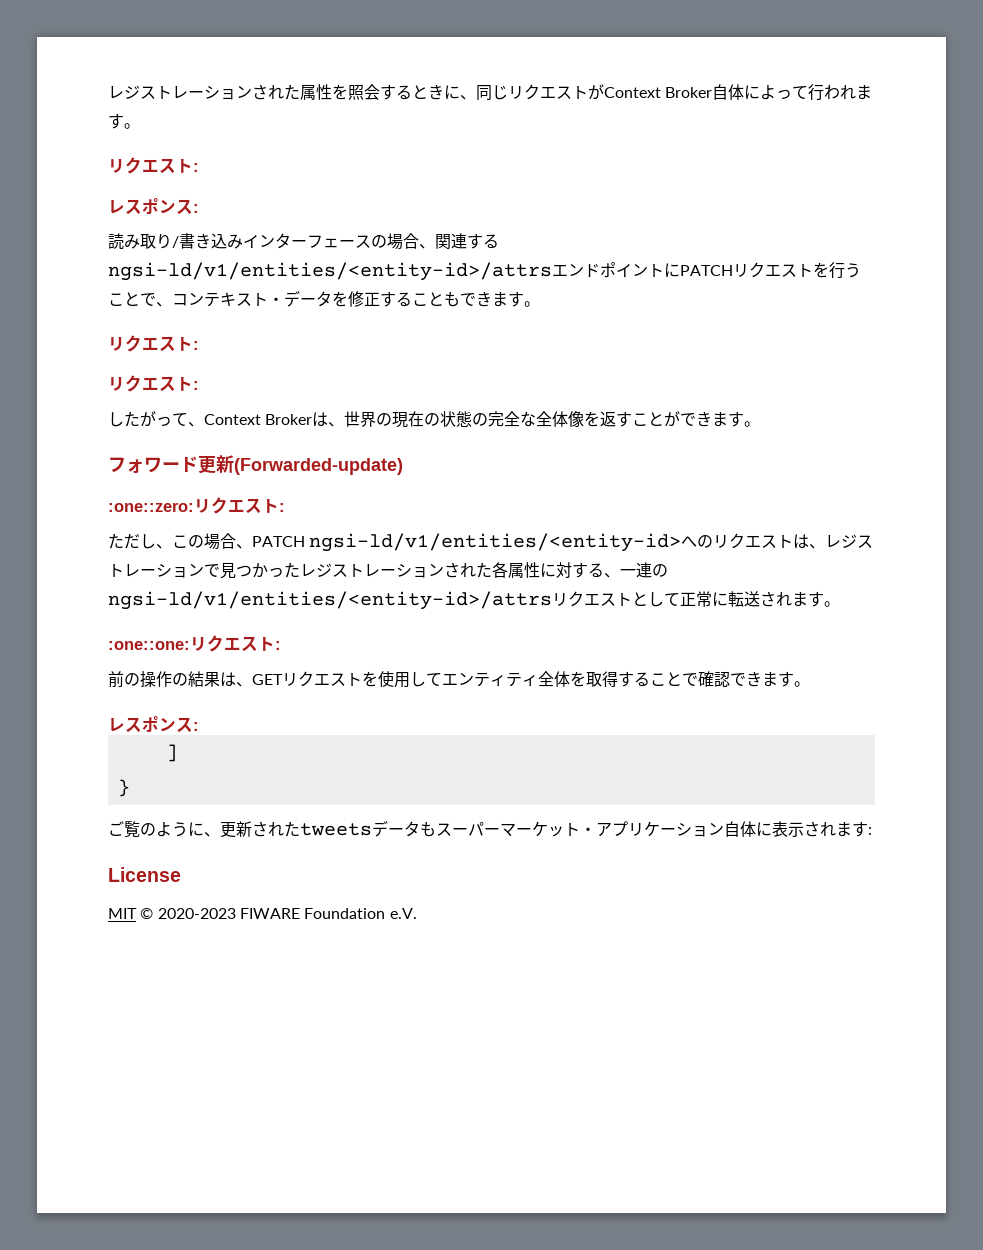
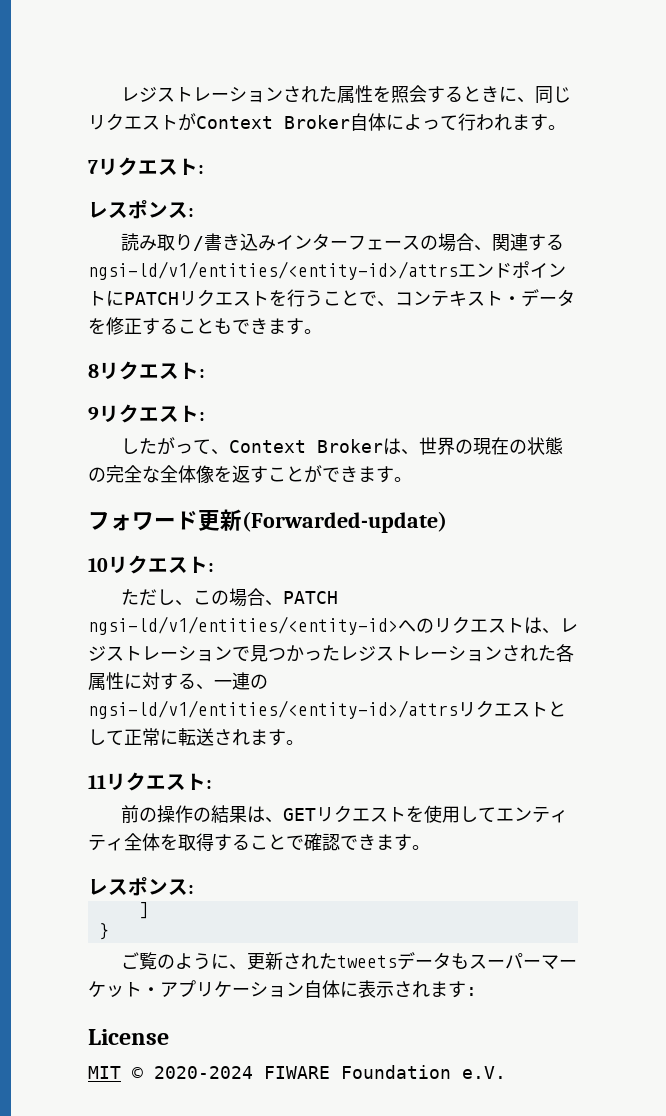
(140, 126) none -> [88,160,98,174] 7
[108,335,199,352] リクエスト: // -> [88,361,205,380] [88,407,99,421] 8リクエスト: // 9
[108,502,194,512] :one::zero: -> [88,558,108,572] 10
[108,641,190,650] :one::one: -> [88,775,106,789] 11
[157,908,236,919] 2020-2023 -> [154,1066,253,1079] 2020-2024

